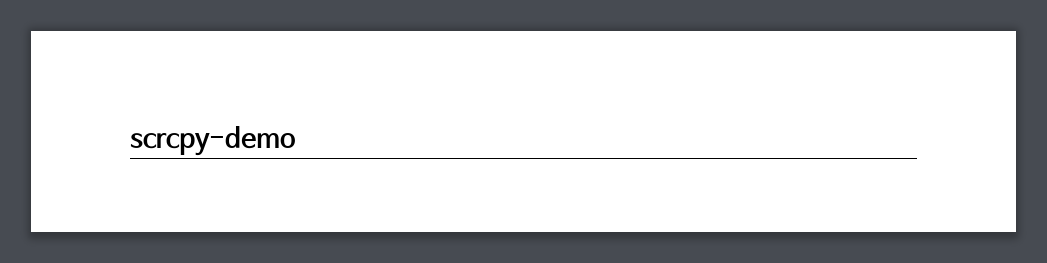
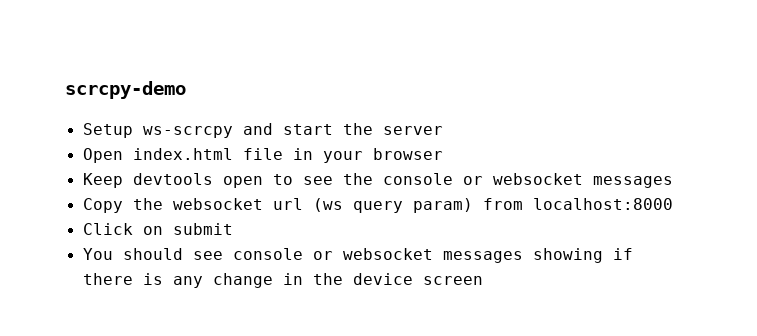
(296, 141) none -> [82,123,443,138] [82,148,443,163] [82,173,673,188] [82,198,673,213] [82,223,233,235] [82,248,633,263] [82,273,483,288] // Setup ws-scrcpy and start the server // Open index.html file in your browser // Keep devtools open to see the console or websocket messages // Copy the websocket url (ws query param) from localhost:8000 // Click on submit // You should see console or websocket messages showing if there is any change in the device screen

